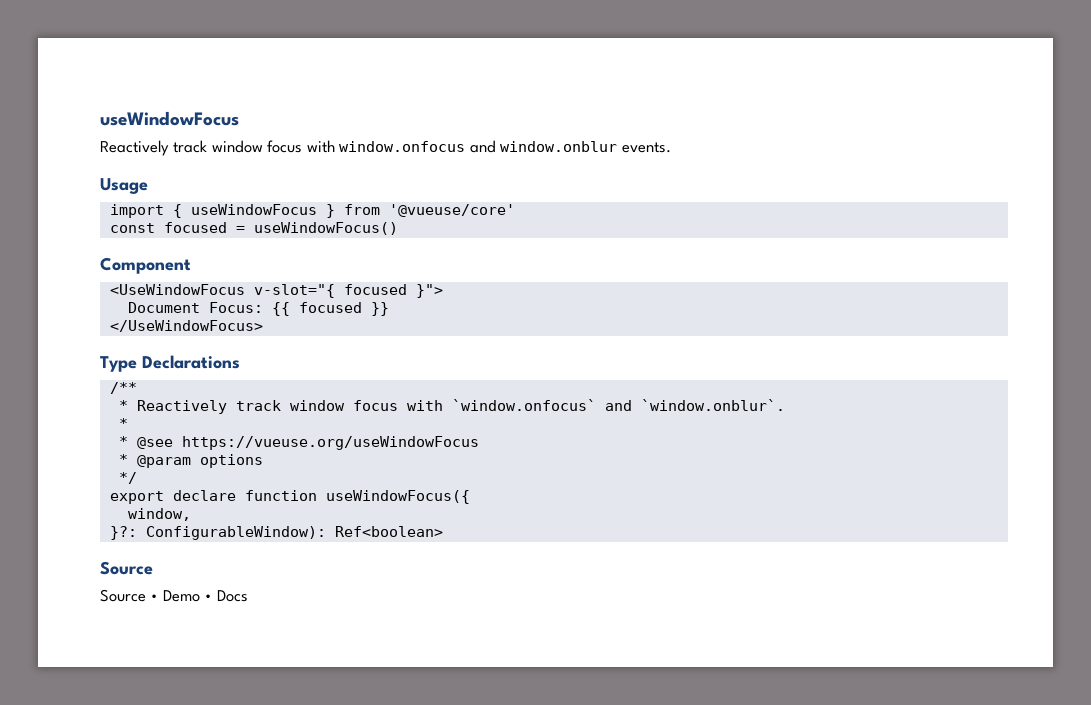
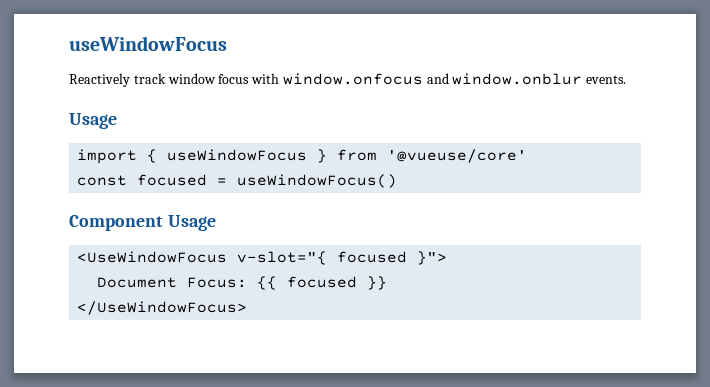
(191, 265) none -> [167,215,216,231] Usage
[100,355,240,372] [109,382,137,394] [118,399,785,414] [118,418,128,429] [118,436,479,450] [118,454,263,468] [118,472,137,484] [109,490,470,504] [127,508,191,521] [109,526,443,540] [100,561,153,575] [100,589,248,602] // Type Declarations // /** // * Reactively track window focus with `window.onfocus` and `window.onblur`. // * // * @see https://vueuse.org/useWindowFocus // * @param options // */ // export declare function useWindowFocus({ // window, // }?: ConfigurableWindow): Ref<boolean> // Source // Source • Demo • Docs -> (248, 308) none

